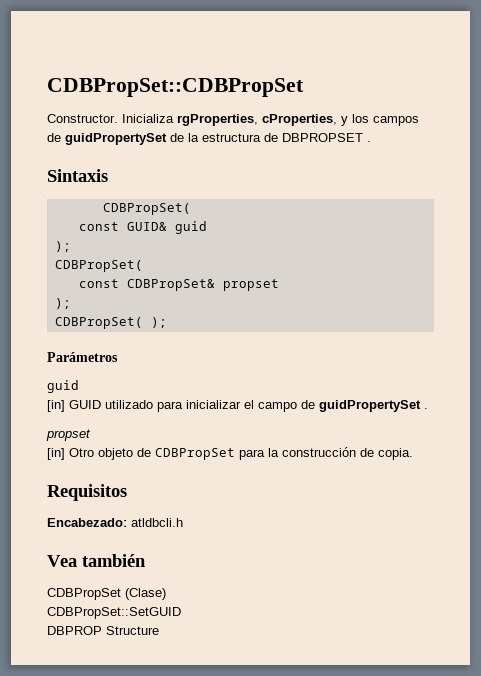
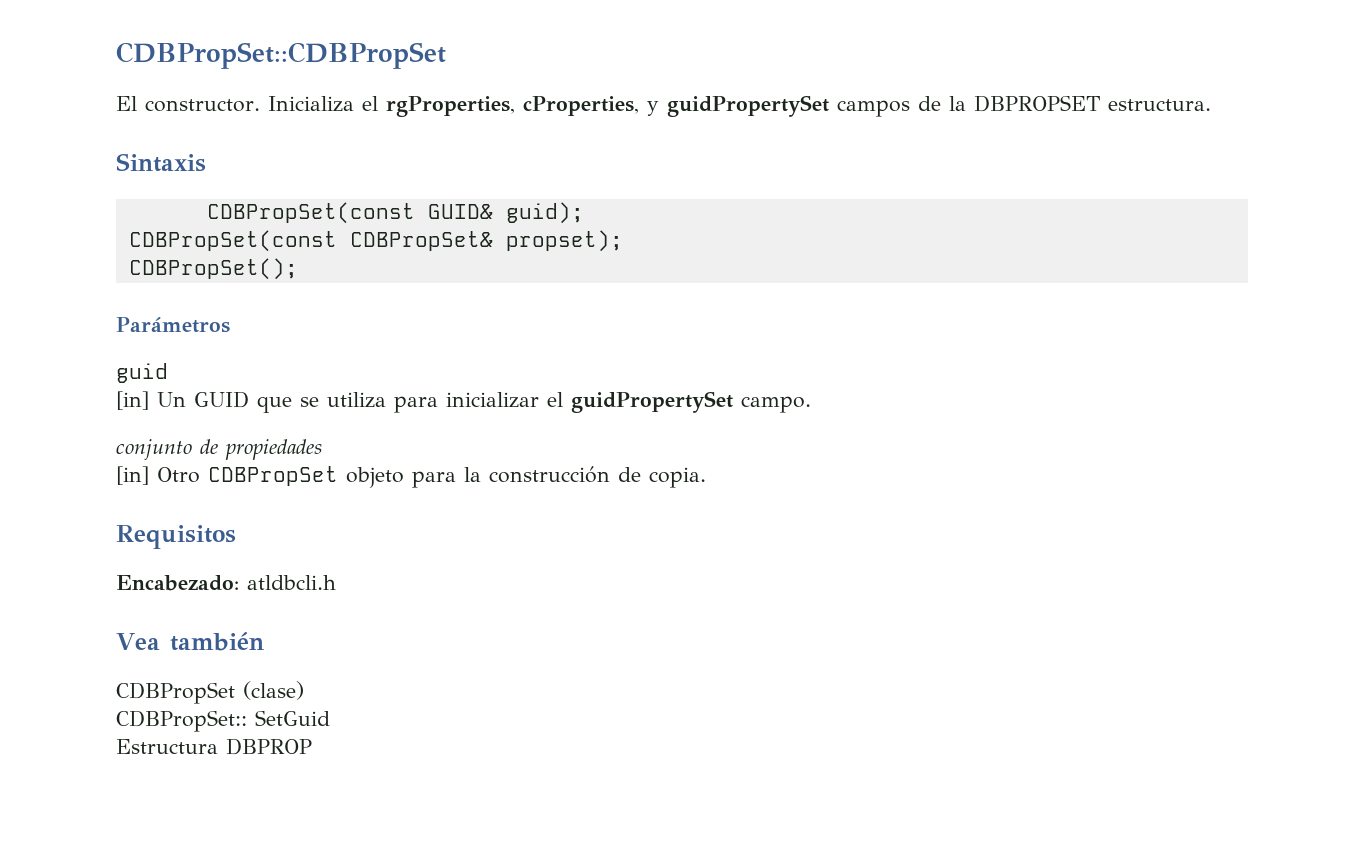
[47,114,174,123] Constructor. Inicializa -> [116,96,378,112] El constructor. Inicializa el
[352,114,369,123] los -> [666,95,829,117] guidPropertySet
[65,133,371,145] [47,169,108,182] [102,203,191,215] [78,221,207,234] [54,241,71,252] [54,260,143,272] [78,279,279,291] [54,298,71,309] [54,317,167,329] [47,352,118,362] [47,380,79,393] [47,400,428,412] [46,429,91,441] guidPropertySet de la estructura de DBPROPSET . // Sintaxis // CDBPropSet( // const GUID& guid // ); // CDBPropSet( // const CDBPropSet& propset // ); // CDBPropSet( ); // Parámetros // guid // [in] GUID utilizado para inicializar el campo de guidPropertySet . // propset -> [948,95,1211,112] [116,153,206,172] [206,202,584,224] [128,230,623,252] [128,258,298,280] [116,317,230,333] [116,363,168,383] [116,391,811,413] [116,439,322,460] la DBPROPSET estructura. // Sintaxis // CDBPropSet(const GUID& guid); // CDBPropSet(const CDBPropSet& propset); // CDBPropSet(); // Parámetros // guid // [in] Un GUID que se utiliza para inicializar el guidPropertySet campo. // conjunto de propiedades
[98,448,235,460] objeto de CDBPropSet -> [208,466,404,488] CDBPropSet objeto
[125,588,166,600] [47,607,181,619] [47,626,159,635] (Clase) // CDBPropSet::SetGUID // DBPROP Structure -> [243,681,304,700] [116,710,330,732] [116,738,312,755] (clase) // CDBPropSet:: SetGuid // Estructura DBPROP

